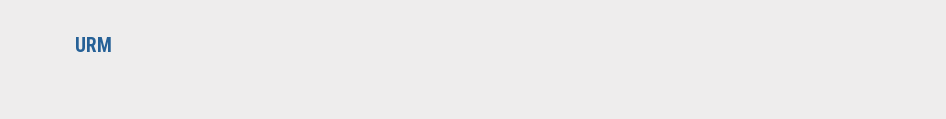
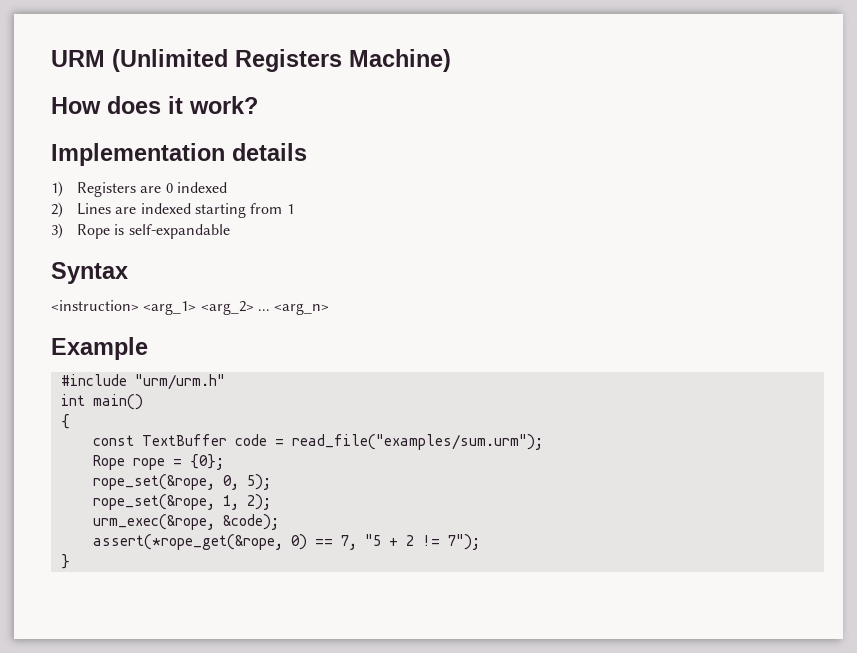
(112, 44) none -> [112,49,451,72] [51,96,258,114] [51,143,307,166] [51,181,227,197] [51,202,294,218] [51,223,230,239] [51,262,128,284] [51,300,330,315] [51,337,148,360] [60,374,225,390] [60,394,143,410] [60,414,70,429] [92,434,543,450] [92,454,224,470] [92,474,271,490] [92,494,271,510] [92,514,279,530] [92,534,480,550] [60,554,70,569] (Unlimited Registers Machine) // How does it work? // Implementation details // 1) Registers are 0 indexed // 2) Lines are indexed starting from 1 // 3) Rope is self-expandable // Syntax // <instruction> <arg_1> <arg_2> ... <arg_n> // Example // #include "urm/urm.h" // int main() // { // const TextBuffer code = read_file("examples/sum.urm"); // Rope rope = {0}; // rope_set(&rope, 0, 5); // rope_set(&rope, 1, 2); // urm_exec(&rope, &code); // assert(*rope_get(&rope, 0) == 7, "5 + 2 != 7"); // }

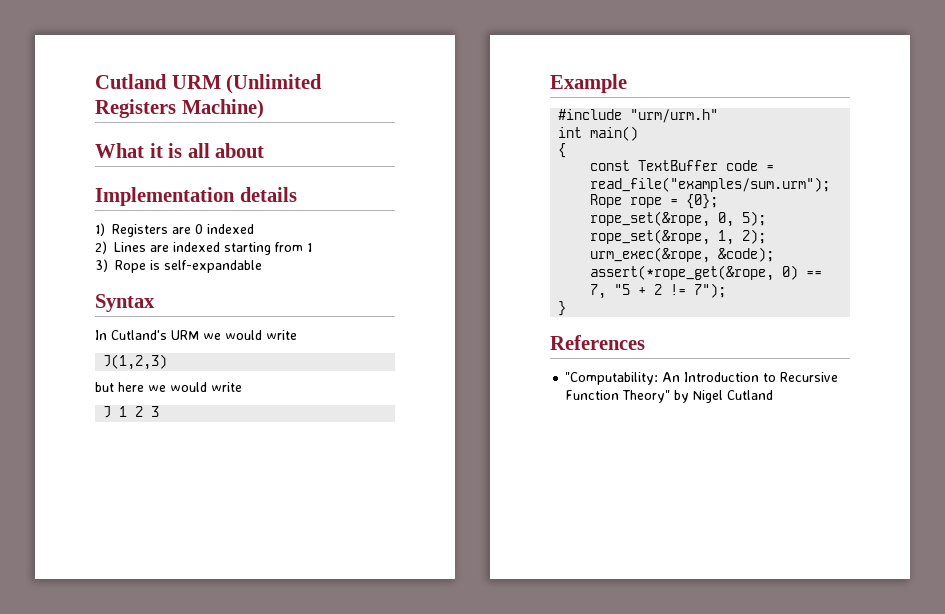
(51, 58) none -> [95,74,167,89] Cutland
[51,96,258,114] How does it work? -> [95,143,265,158] What it is all about
[51,300,330,315] <instruction> <arg_1> <arg_2> ... <arg_n> -> [95,330,297,340] [103,354,168,370] [95,382,242,392] [103,406,160,418] In Cutland's URM we would write // J(1,2,3) // but here we would write // J 1 2 3
(70, 561) none -> [550,335,645,350] [565,372,839,385] [565,390,774,403] // References // "Computability: An Introduction to Recursive Function Theory" by Nigel Cutland

